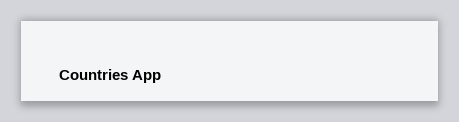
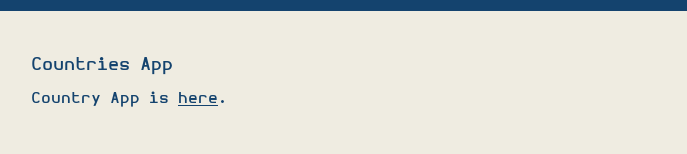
(162, 76) none -> [31,91,227,107] // Country App is here.

